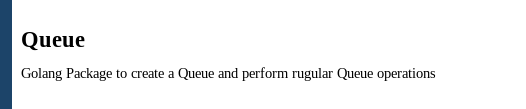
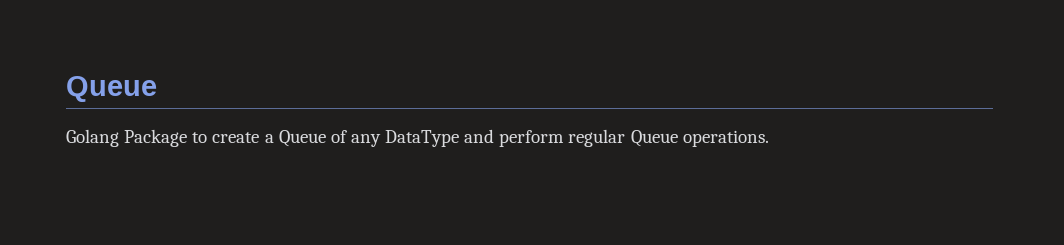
[218,67,436,81] and perform rugular Queue operations -> [330,129,769,147] of any DataType and perform regular Queue operations.

